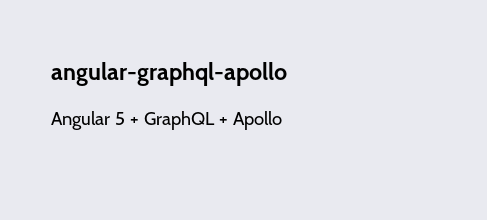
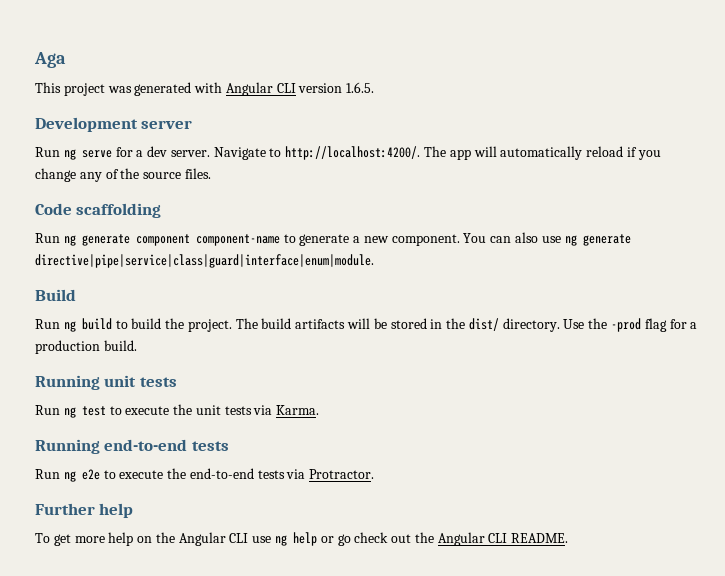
[51,62,287,86] [51,111,282,130] angular-graphql-apollo // Angular 5 + GraphQL + Apollo -> [34,52,66,68] [35,82,375,96] [35,117,193,132] [35,146,661,160] [35,168,211,182] [35,203,162,218] [35,232,631,246] [35,254,374,268] [35,289,76,301] [35,318,698,332] [35,340,137,354] [35,375,177,390] [35,404,320,418] [35,439,229,454] [35,468,375,482] [35,503,134,518] [35,532,569,546] Aga // This project was generated with Angular CLI version 1.6.5. // Development server // Run ng serve for a dev server. Navigate to http://localhost:4200/. The app will automatically reload if you change any of the source files. // Code scaffolding // Run ng generate component component-name to generate a new component. You can also use ng generate directive|pipe|service|class|guard|interface|enum|module. // Build // Run ng build to build the project. The build artifacts will be stored in the dist/ directory. Use the -prod flag for a production build. // Running unit tests // Run ng test to execute the unit tests via Karma. // Running end-to-end tests // Run ng e2e to execute the end-to-end tests via Protractor. // Further help // To get more help on the Angular CLI use ng help or go check out the Angular CLI README.

